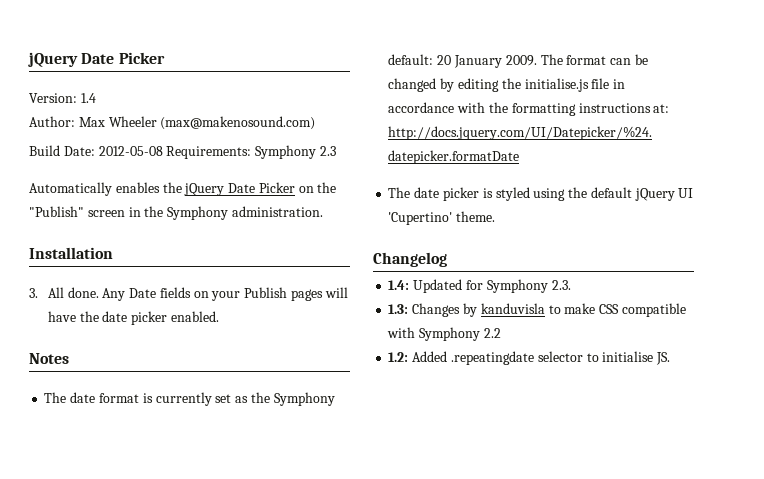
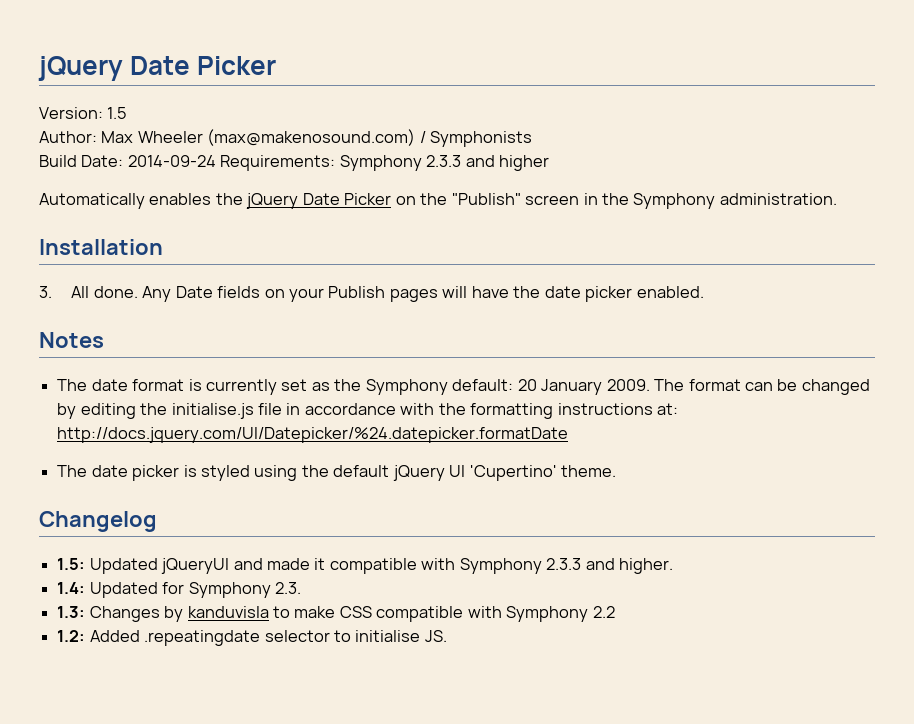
[80,93,96,103] 1.4 -> [107,107,128,119] 1.5
(316, 123) none -> [419,131,533,147] / Symphonists
[98,146,163,156] 2012-05-08 -> [127,155,216,167] 2014-09-24
[319,146,336,156] 2.3 -> [426,155,550,171] 2.3.3 and higher
(447, 259) none -> [57,558,674,574] // 1.5: Updated jQueryUI and made it compatible with Symphony 2.3.3 and higher.

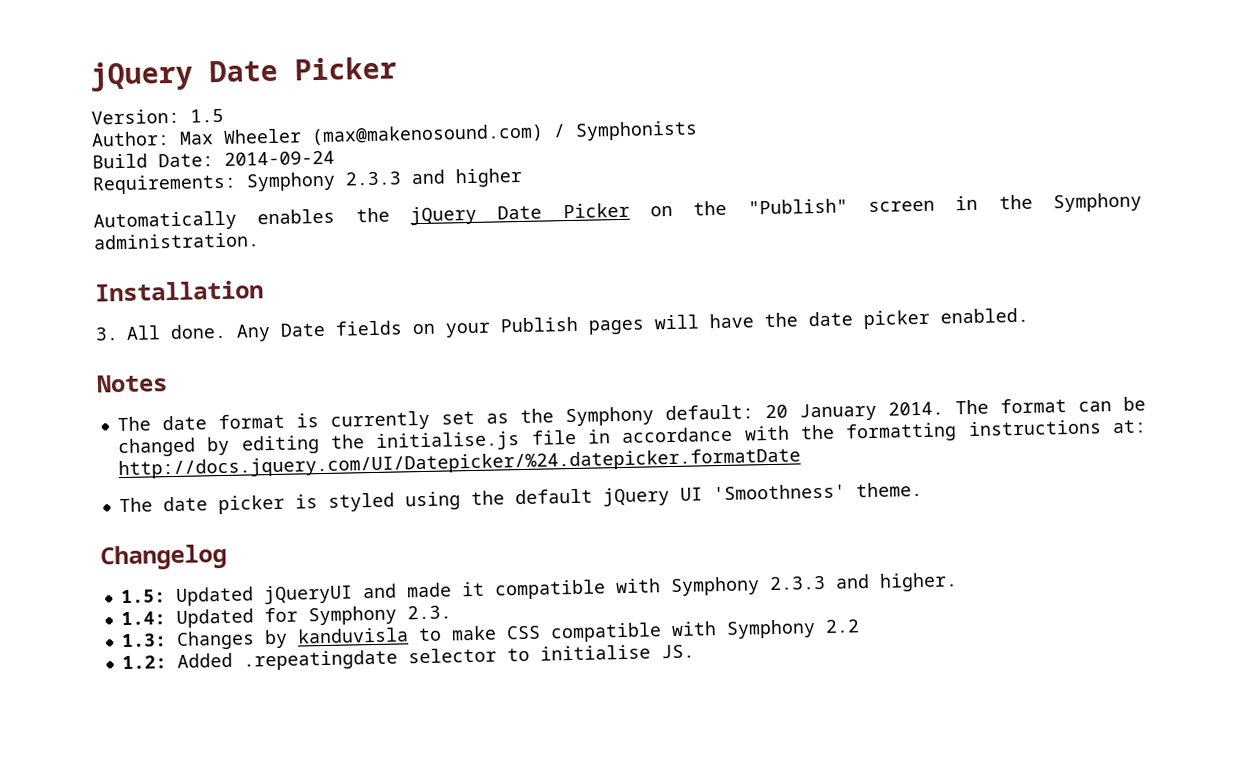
(216, 161) none -> (335, 158) //
[606,379,650,391] 2009. -> [887,401,944,416] 2014.
[469,465,557,481] 'Cupertino' -> [712,483,846,501] 'Smoothness'

